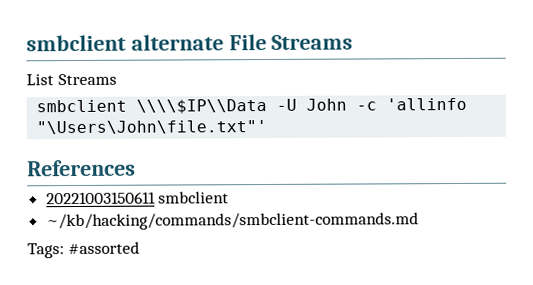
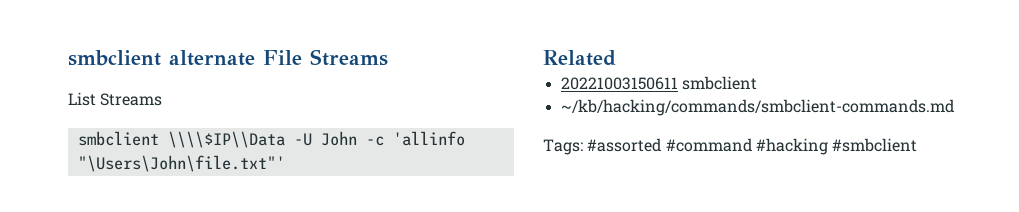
[27,159,136,177] References -> [543,50,616,66] Related
(140, 248) none -> [665,138,918,155] #command #hacking #smbclient

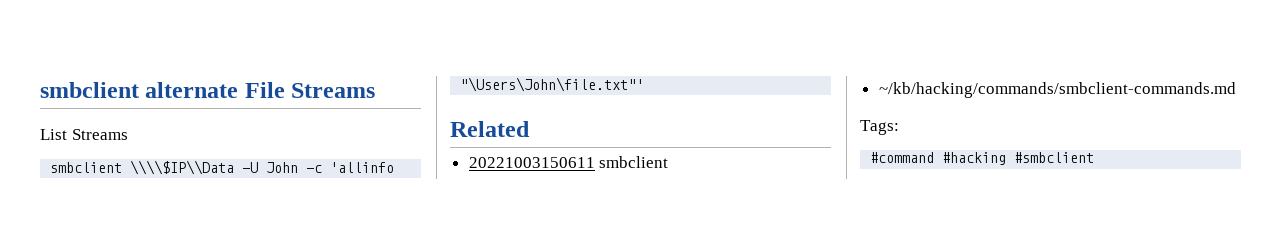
[587,138,662,152] #assorted -> (899, 127) //

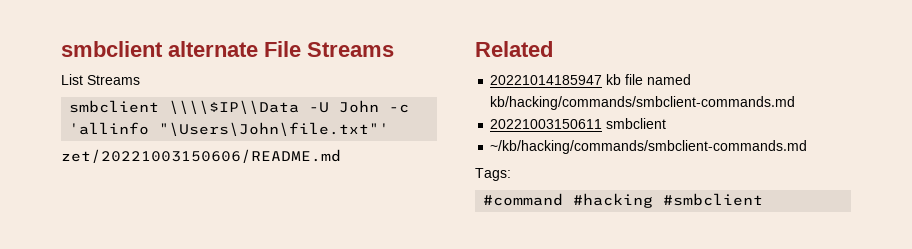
(645, 84) none -> [61,149,341,163] // zet/20221003150606/README.md
(530, 129) none -> [490,74,692,85] [490,96,796,110] // 20221014185947 kb file named kb/hacking/commands/smbclient-commands.md

